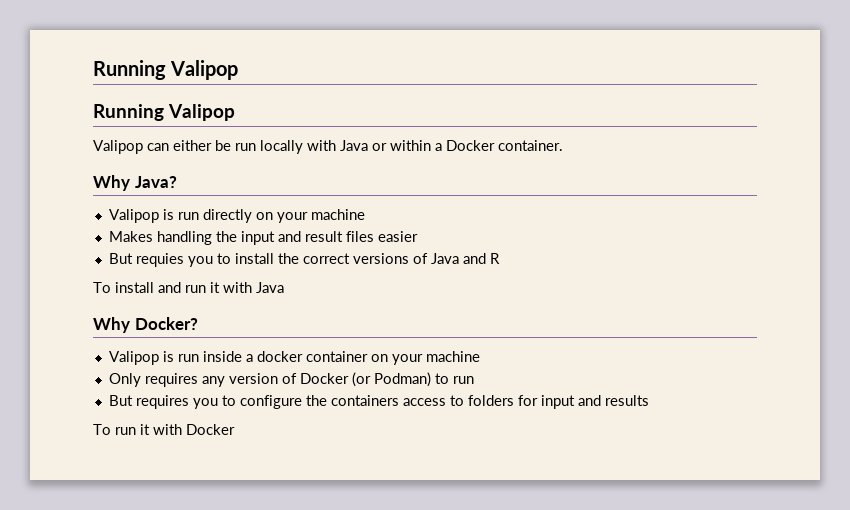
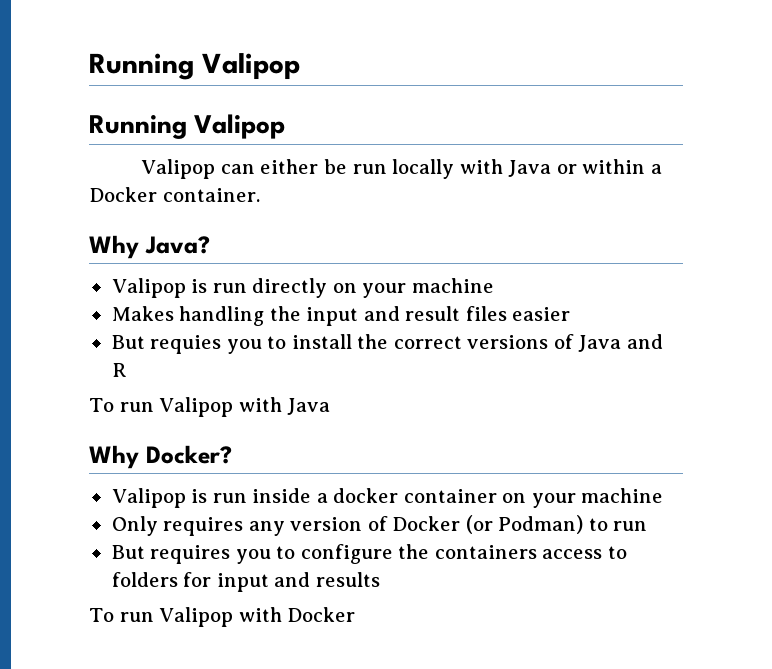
[115,282,220,293] install and run it -> [119,397,234,417] run Valipop
[140,424,150,435] it -> [159,607,234,627] Valipop

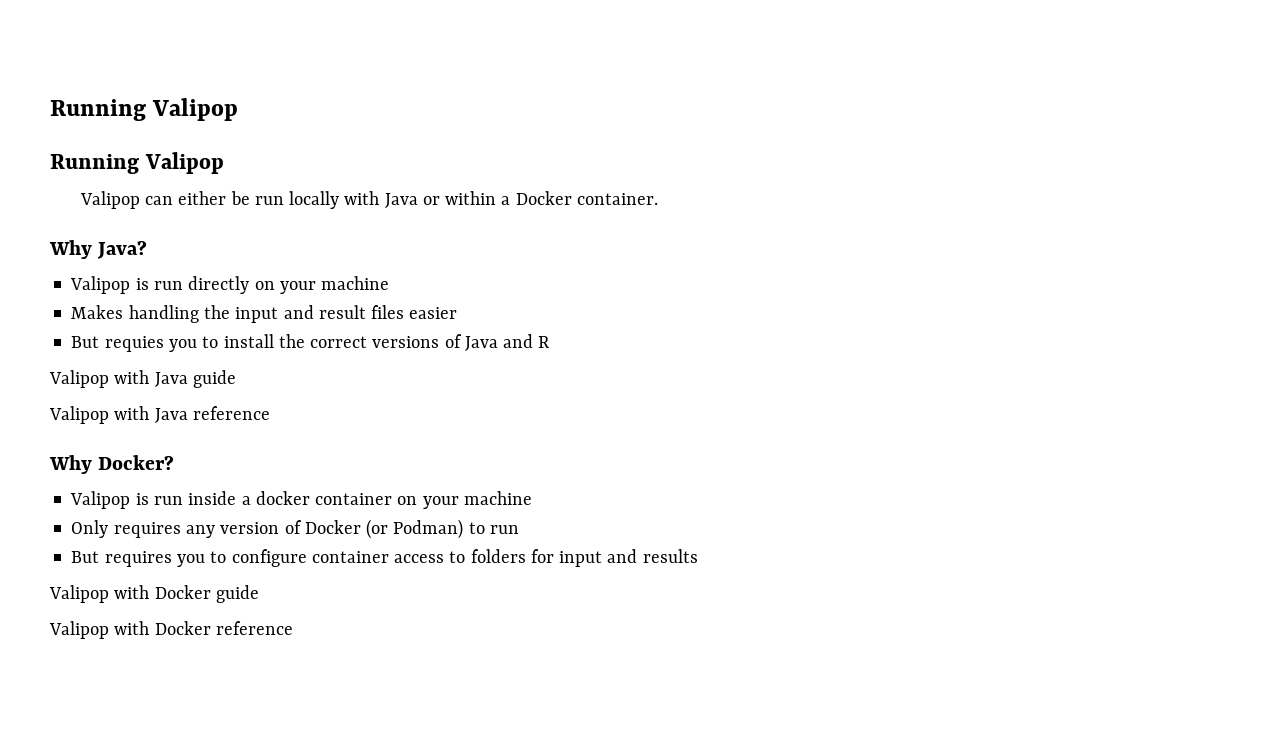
[89,397,331,417] To run Valipop with Java -> [49,370,236,388] [49,406,270,424] Valipop with Java guide // Valipop with Java reference
[398,544,537,559] the containers -> [311,551,389,563] container
[89,607,356,627] To run Valipop with Docker -> [49,585,259,603] [49,621,293,639] Valipop with Docker guide // Valipop with Docker reference

